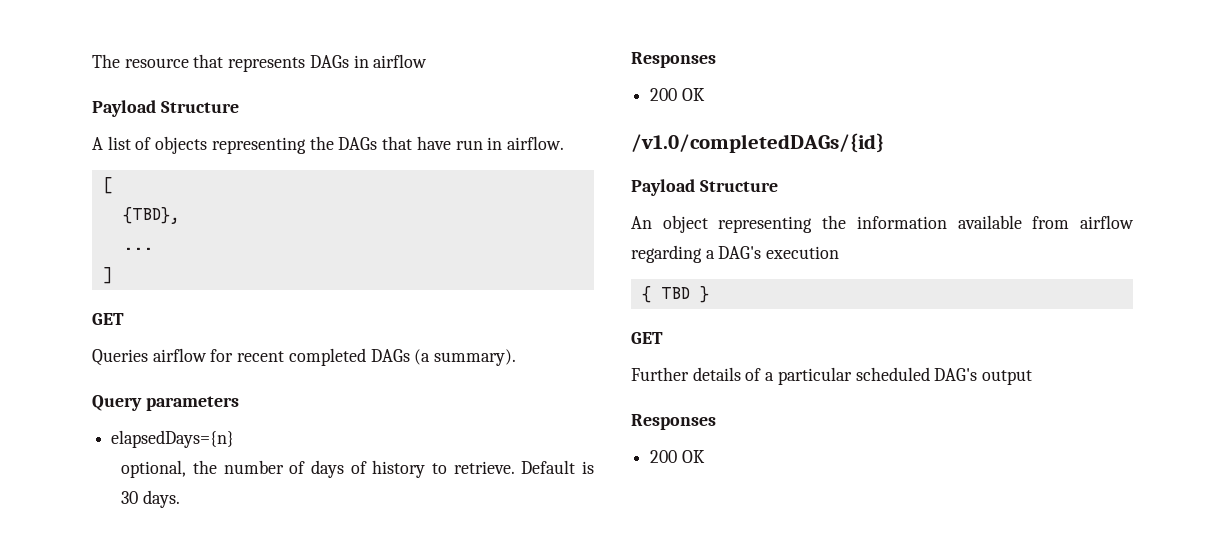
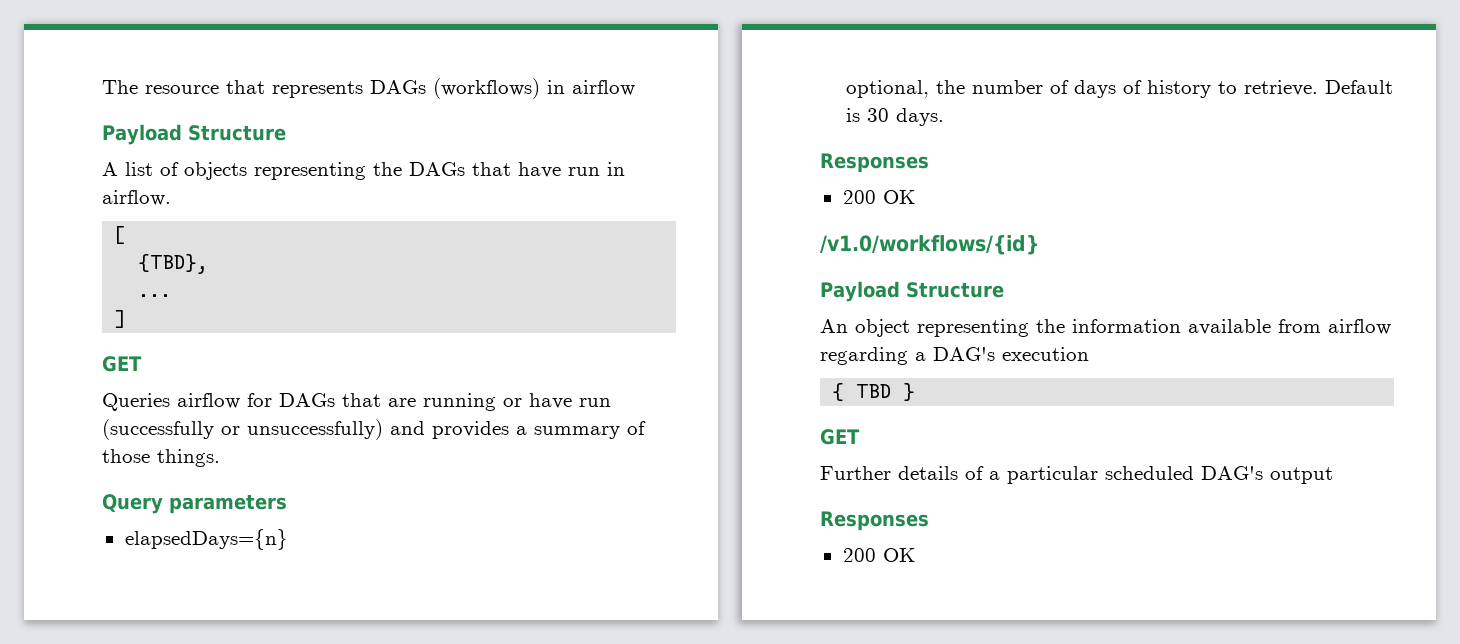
(349, 61) none -> [433,78,540,99] (workflows)
[237,348,517,366] recent completed DAGs (a summary). -> [279,393,611,411] [102,419,646,440] [102,449,220,467] DAGs that are running or have run (successfully or unsuccessfully) and provides a summary of those things.
[631,133,884,153] /v1.0/completedDAGs/{id} -> [820,235,1039,255] /v1.0/workflows/{id}

